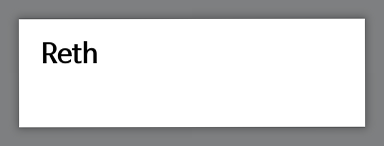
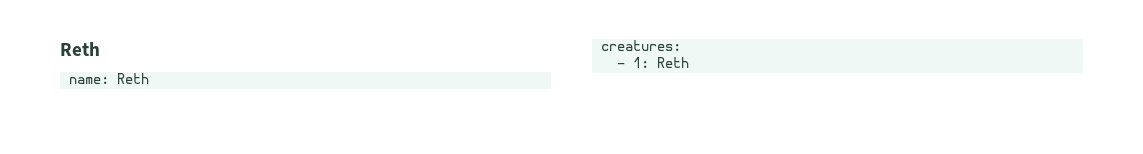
[40,41,98,65] Reth -> [60,42,100,56] [68,73,149,84] [600,40,681,51] [616,57,689,68] Reth // name: Reth // creatures: // - 1: Reth

